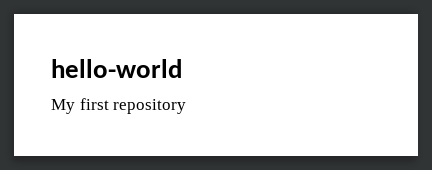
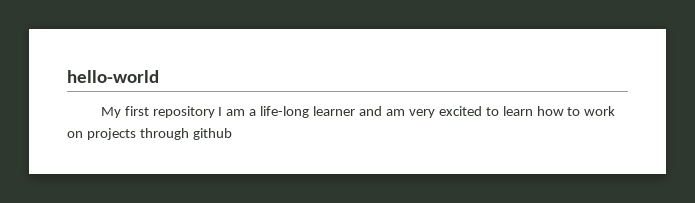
(187, 106) none -> [218,106,616,118] [67,128,232,140] I am a life-long learner and am very excited to learn how to work on projects through github

